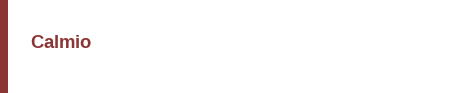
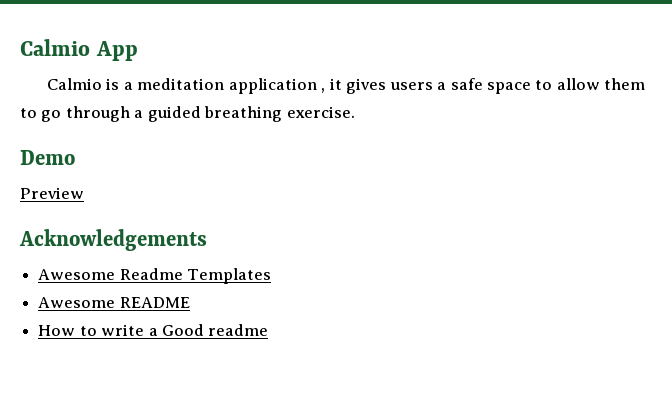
[31,35,91,48] Calmio -> [20,39,138,61] [46,78,646,94] [20,106,355,122] [20,150,75,165] [20,187,84,199] [19,229,207,251] [38,268,272,284] [38,297,190,308] [38,324,269,336] Calmio App // Calmio is a meditation application , it gives users a safe space to allow them to go through a guided breathing exercise. // Demo // Preview // Acknowledgements // Awesome Readme Templates // Awesome README // How to write a Good readme

